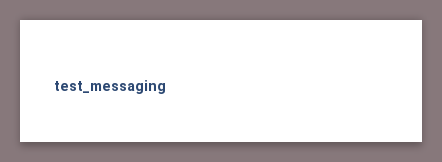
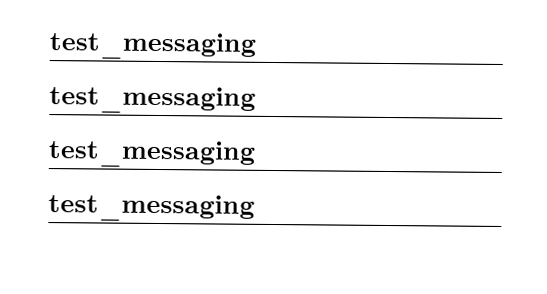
[54,80,166,94] test_messaging -> [49,32,256,60] [49,86,256,114] [48,140,256,168] [48,194,255,222] test_messaging // test_messaging // test_messaging // test_messaging

